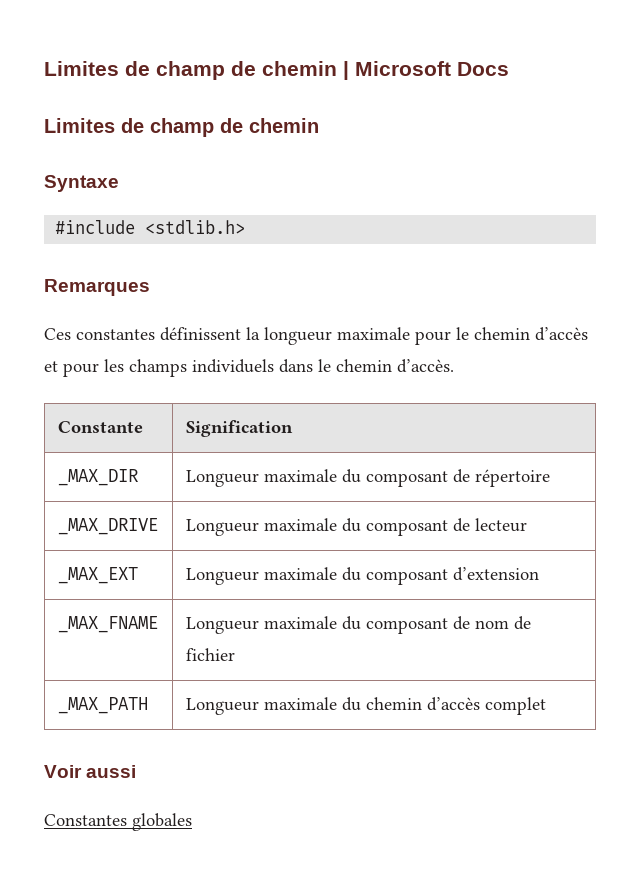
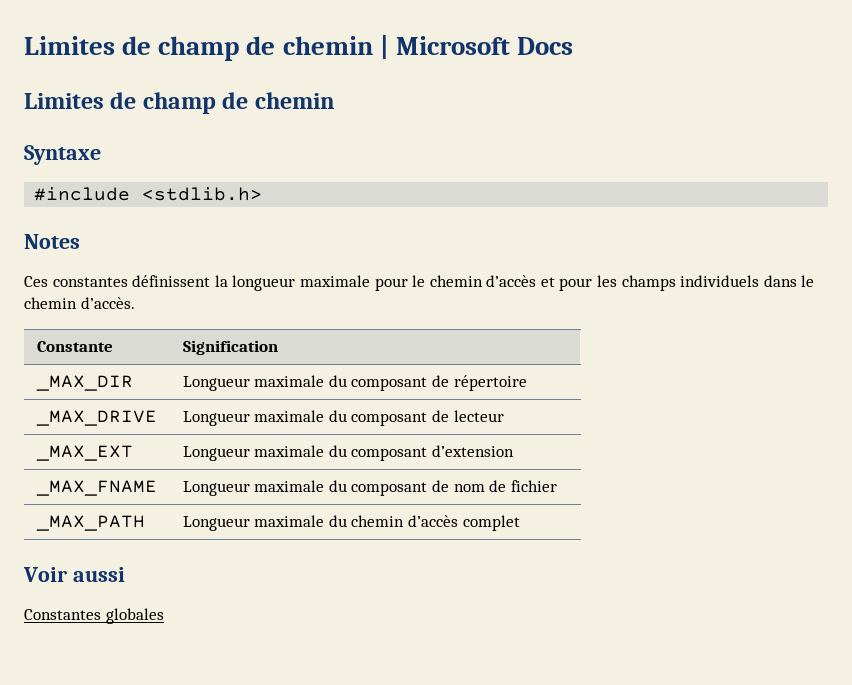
[44,279,150,296] Remarques -> [24,234,80,249] Notes

